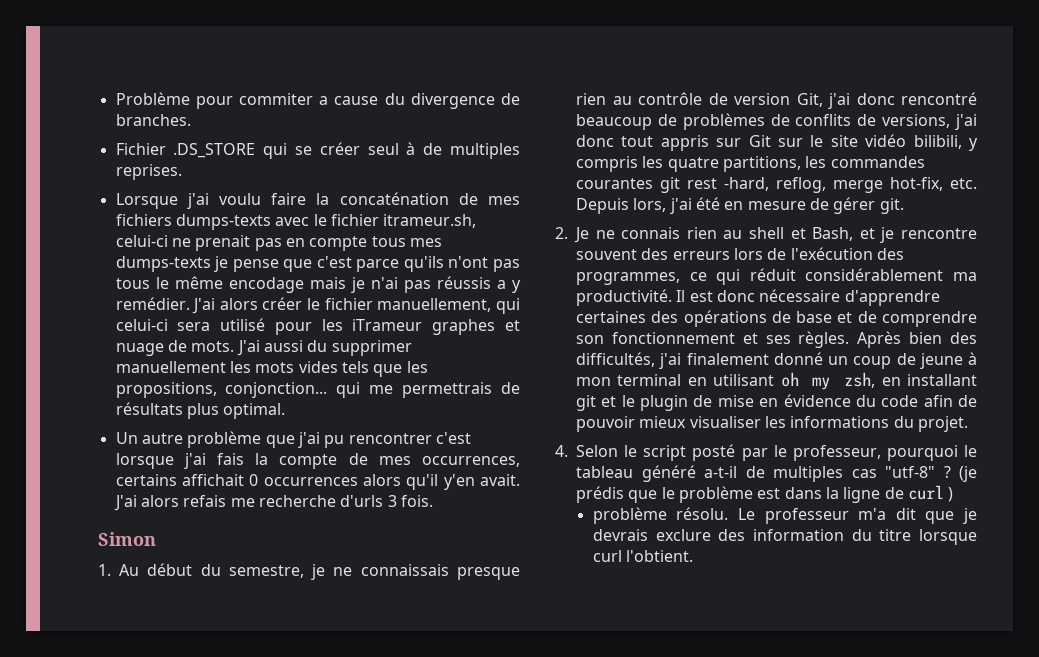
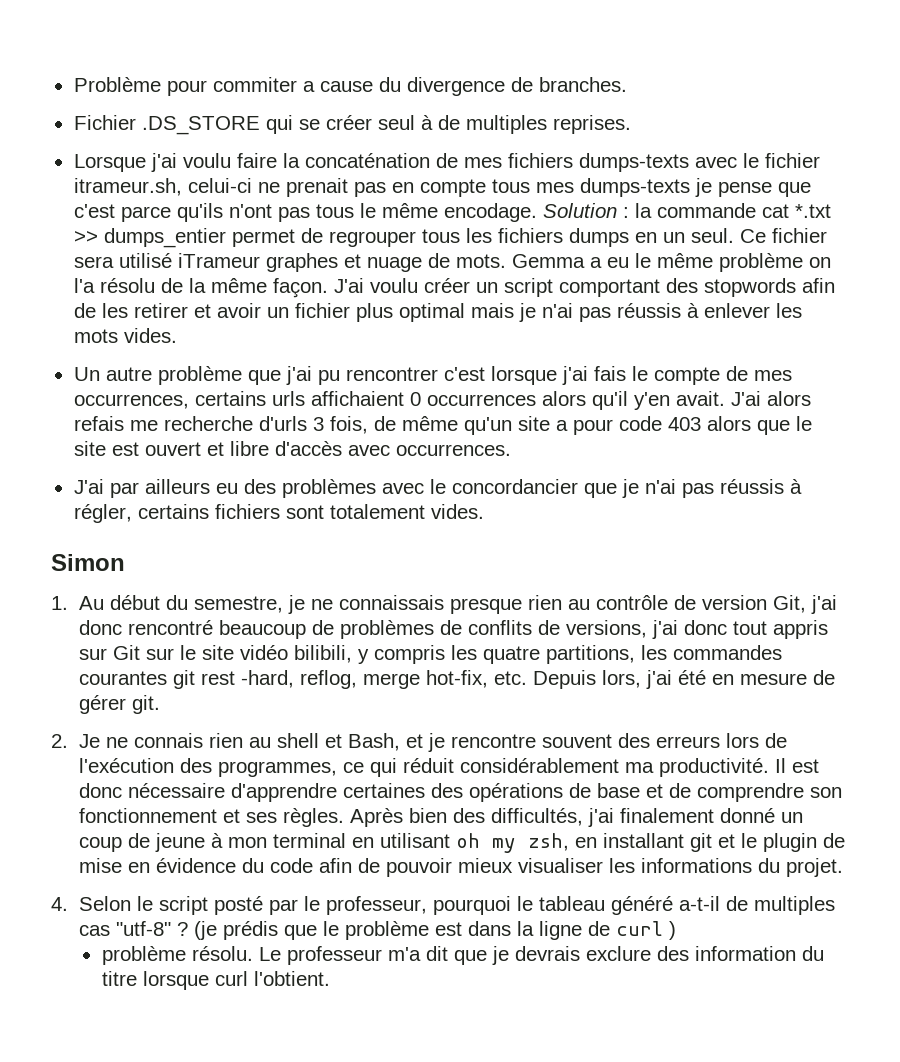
[228,276,521,293] [115,297,520,314] [115,318,343,335] encodage mais je n'ai pas réussis a y remédier. J'ai alors créer le fichier manuellement, qui celui-ci sera utilisé pour les -> [443,203,831,222] [73,228,827,248] [73,253,172,268] encodage. Solution : la commande cat *.txt >> dumps_entier permet de regrouper tous les fichiers dumps en un seul. Ce fichier sera utilisé
[236,340,412,356] [115,361,428,377] [115,382,520,398] [115,402,286,419] J'ai aussi du supprimer manuellement les mots vides tels que les propositions, conjonction... qui me permettrais de résultats plus optimal. -> [511,253,831,272] [73,278,835,298] [73,303,802,322] [73,328,177,343] Gemma a eu le même problème on l'a résolu de la même façon. J'ai voulu créer un script comportant des stopwords afin de les retirer et avoir un fichier plus optimal mais je n'ai pas réussis à enlever les mots vides.
[255,453,269,465] la -> [631,366,648,381] le
[181,474,244,486] affichait -> [271,391,404,406] urls affichaient
[400,495,433,507] fois. -> [329,416,812,435] [73,441,511,456] [73,479,802,498] [73,504,484,523] fois, de même qu'un site a pour code 403 alors que le site est ouvert et libre d'accès avec occurrences. // J'ai par ailleurs eu des problèmes avec le concordancier que je n'ai pas réussis à régler, certains fichiers sont totalement vides.

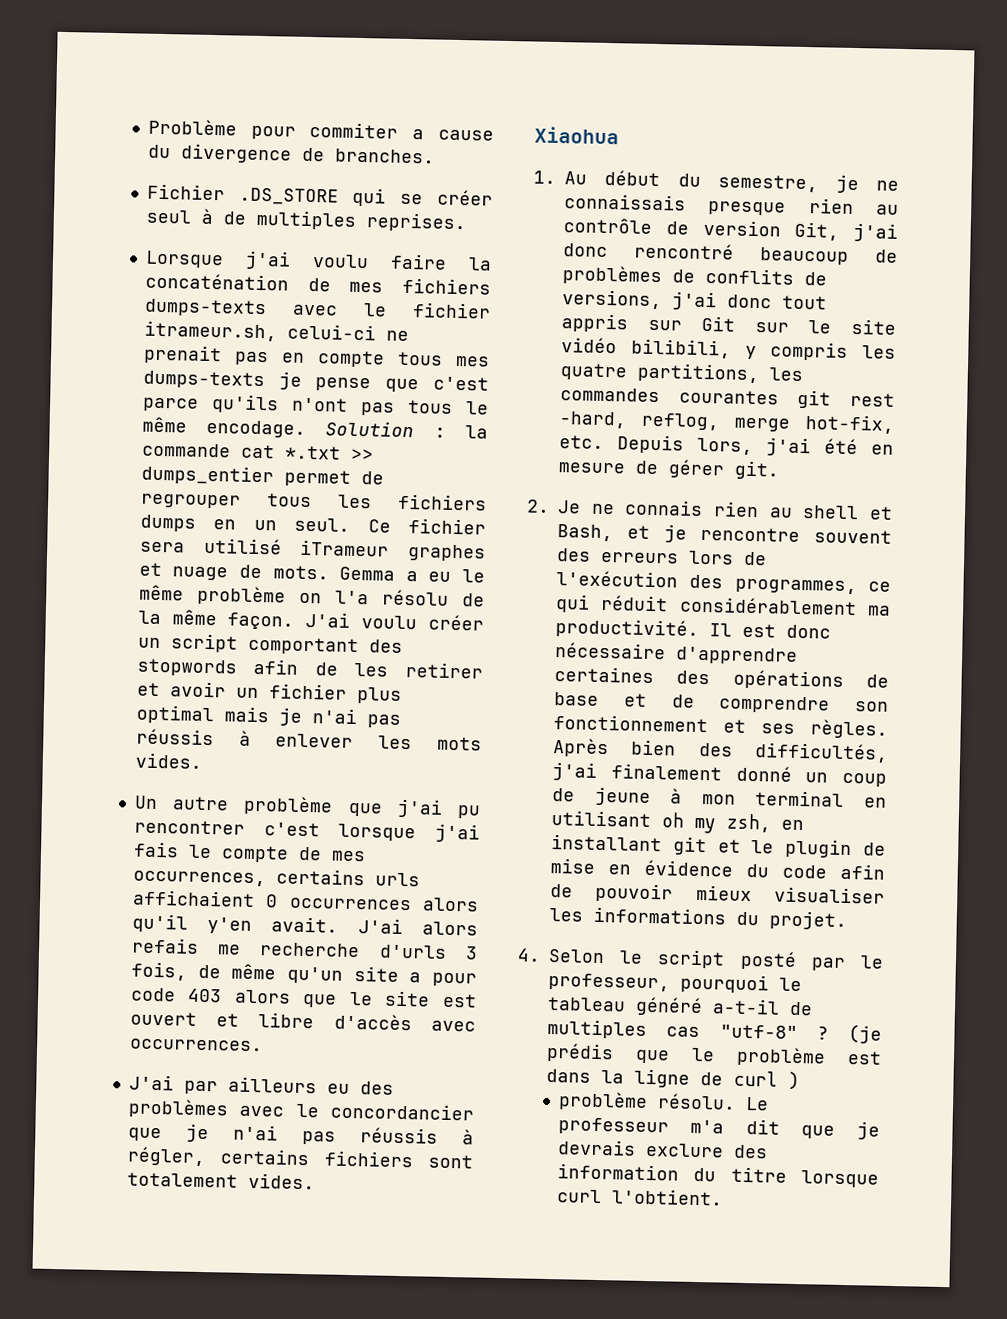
[51,554,125,571] Simon -> [534,126,619,145] Xiaohua

